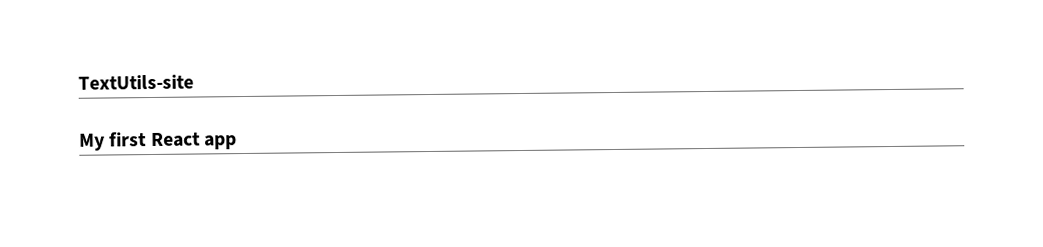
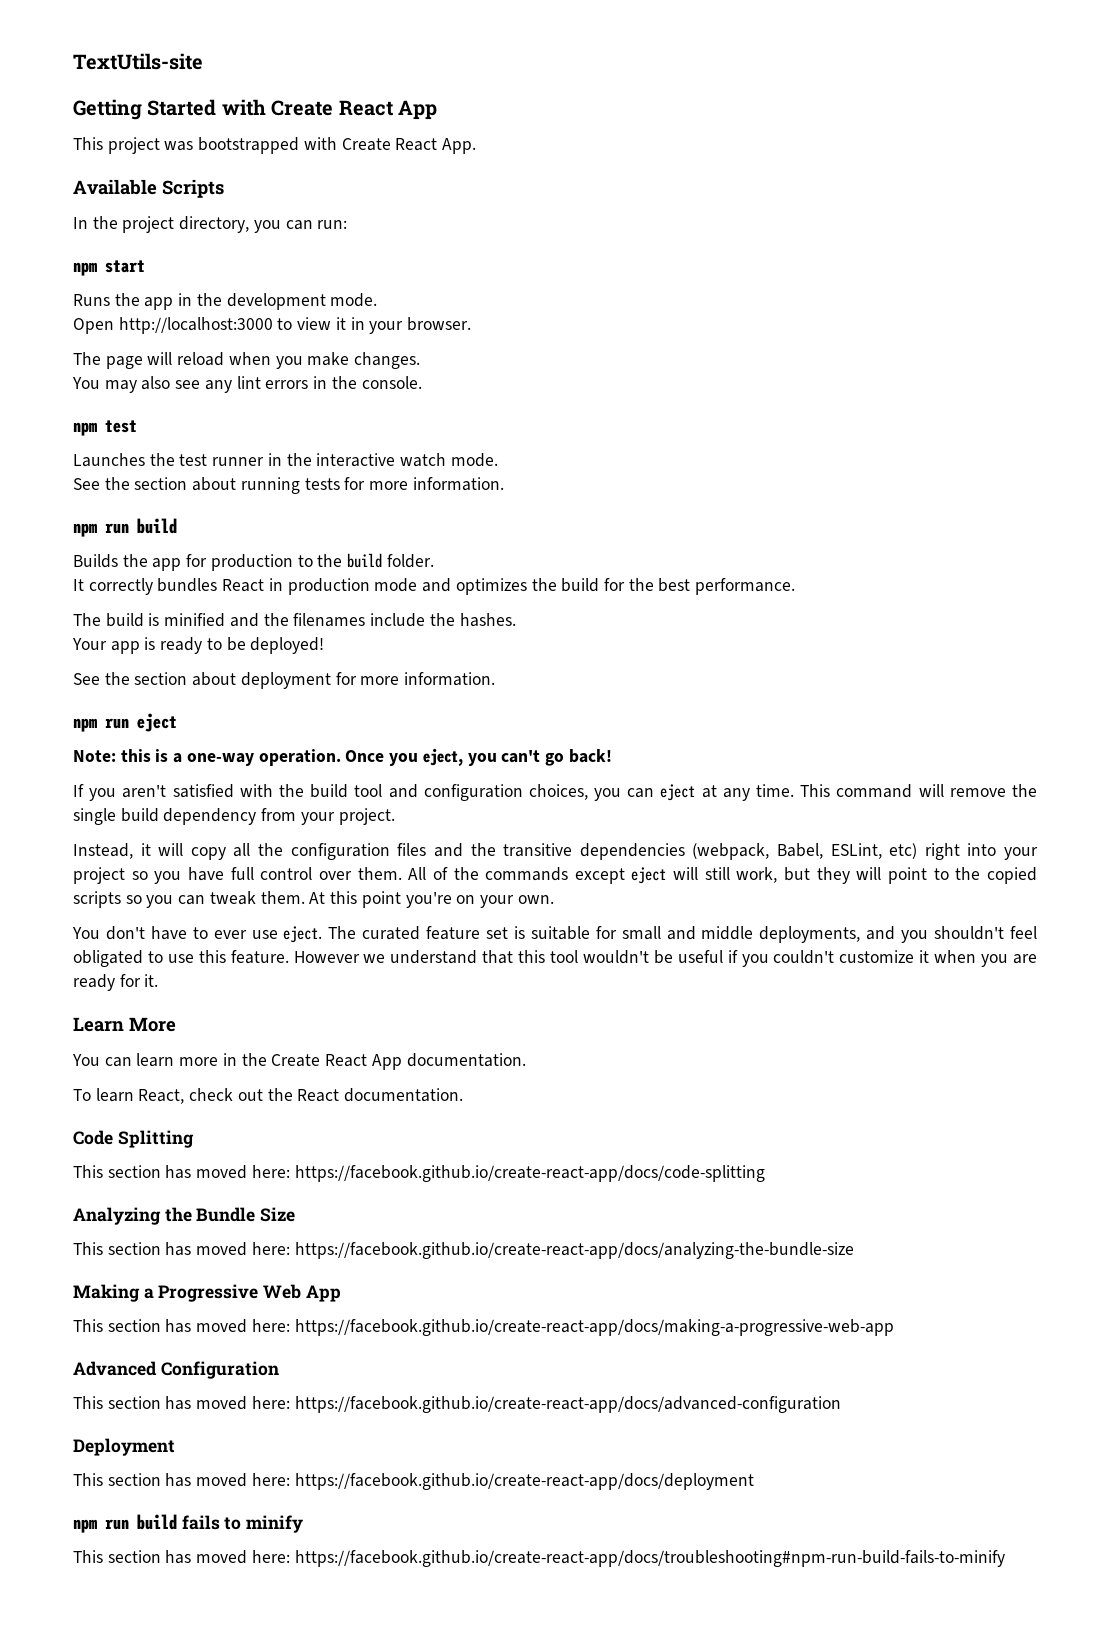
[79,131,237,151] My first React app -> [73,99,437,120] [73,137,477,154] [73,179,224,198] [73,216,348,233] [73,260,145,276] [73,293,378,310] [73,317,472,334] [73,352,421,369] [72,376,422,393] [73,420,137,436] [73,453,498,467] [73,477,504,494] [73,518,177,537] [73,553,434,571] [73,578,796,595] [73,613,516,627] [72,637,325,654] [73,672,496,689] [73,713,177,732] [73,748,612,766] [73,784,1037,801] [73,808,395,825] [73,843,1038,860] [73,867,1038,884] [73,891,554,908] [72,926,1038,943] [73,950,1038,967] [73,974,159,991] [73,1017,176,1032] [72,1053,526,1070] [73,1088,464,1104] [73,1130,194,1148] [73,1165,765,1182] [73,1207,296,1225] [73,1242,854,1259] [73,1284,341,1302] [73,1319,894,1336] [73,1361,279,1379] [73,1396,841,1413] [73,1438,175,1456] [73,1473,754,1490] [73,1514,304,1533] [73,1550,1005,1567] Getting Started with Create React App // This project was bootstrapped with Create React App. // Available Scripts // In the project directory, you can run: // npm start // Runs the app in the development mode. // Open http://localhost:3000 to view it in your browser. // The page will reload when you make changes. // You may also see any lint errors in the console. // npm test // Launches the test runner in the interactive watch mode. // See the section about running tests for more information. // npm run build // Builds the app for production to the build folder. // It correctly bundles React in production mode and optimizes the build for the best performance. // The build is minified and the filenames include the hashes. // Your app is ready to be deployed! // See the section about deployment for more information. // npm run eject // Note: this is a one-way operation. Once you eject, you can't go back! // If you aren't satisfied with the build tool and configuration choices, you can eject at any time. This command will remove the single build dependency from your project. // Instead, it will copy all the configuration files and the transitive dependencies (webpack, Babel, ESLint, etc) right into your project so you have full control over them. All of the commands except eject will still work, but they will point to the copied scripts so you can tweak them. At this point you're on your own. // You don't have to ever use eject. The curated feature set is suitable for small and middle deployments, and you shouldn't feel obligated to use this feature. However we understand that this tool wouldn't be useful if you couldn't customize it when you are ready for it. // Learn More // You can learn more in the Create React App documentation. // To learn React, check out the React documentation. // Code Splitting // This section has moved here: https://facebook.github.io/create-react-app/docs/code-splitting // Analyzing the Bundle Size // This section has moved here: https://facebook.github.io/create-react-app/docs/analyzing-the-bundle-size // Making a Progressive Web App // This section has moved here: https://facebook.github.io/create-react-app/docs/making-a-progressive-web-app // Advanced Configuration // This section has moved here: https://facebook.github.io/create-react-app/docs/advanced-configuration // Deployment // This section has moved here: https://facebook.github.io/create-react-app/docs/deployment // npm run build fails to minify // This section has moved here: https://facebook.github.io/create-react-app/docs/troubleshooting#npm-run-build-fails-to-minify

